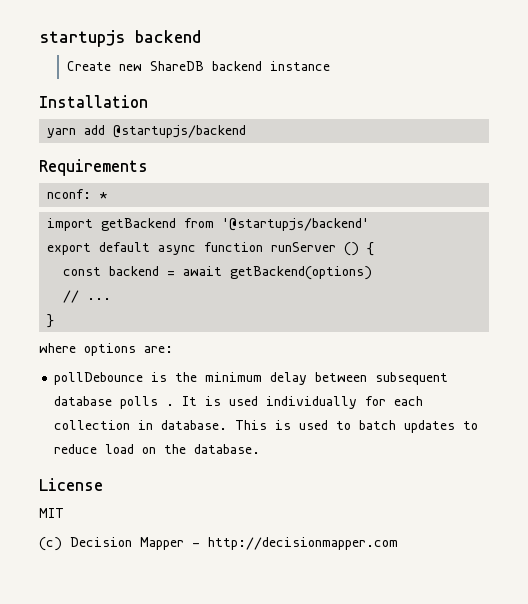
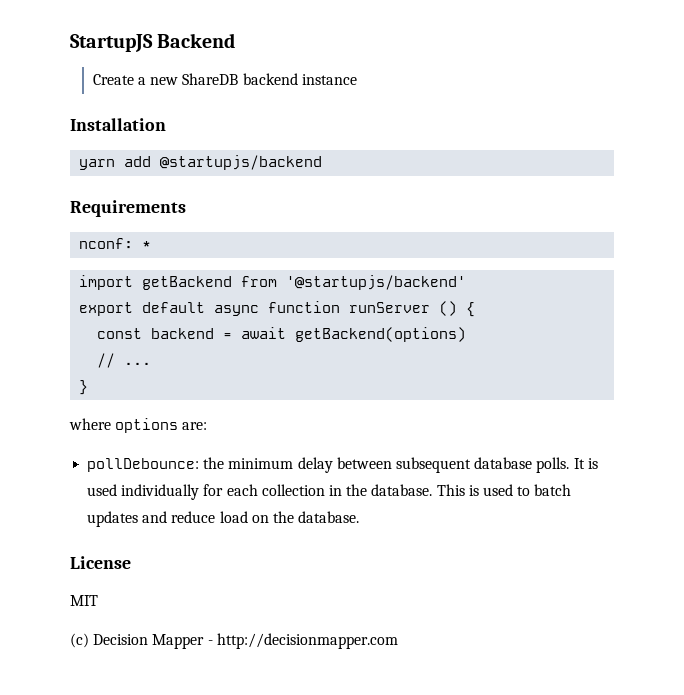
[39,30,201,47] startupjs backend -> [70,33,236,52] StartupJS Backend
(111, 66) none -> [138,77,147,85] a
[54,372,168,385] pollDebounce is -> [87,458,200,472] pollDebounce:
[120,396,175,409] polls . -> [536,457,570,473] polls.
(154, 425) none -> [346,484,368,496] the
[463,421,479,430] to -> [142,511,168,523] and

